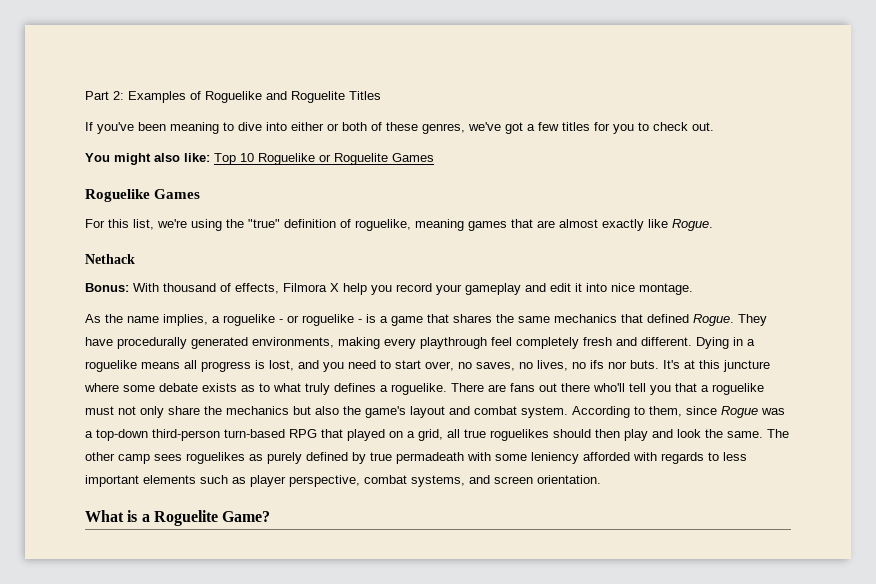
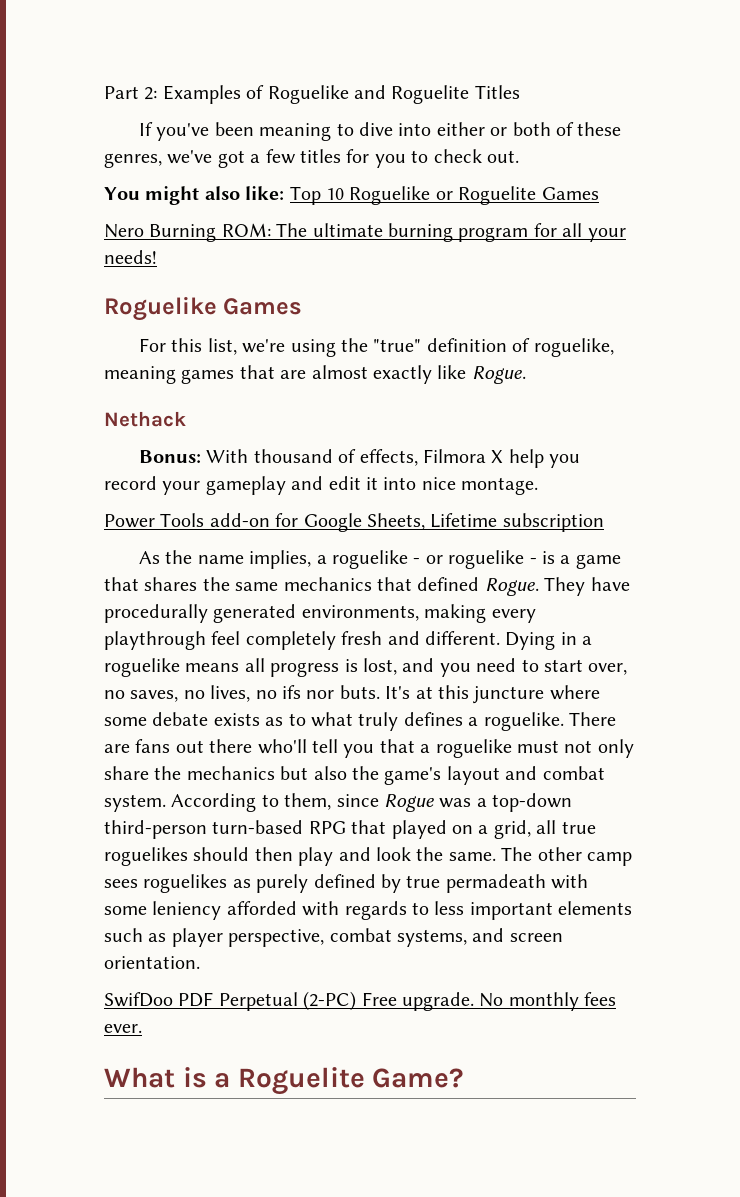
(434, 157) none -> [104,223,626,242] [104,250,157,264] // Nero Burning ROM: The ultimate burning program for all your needs!
(693, 289) none -> [104,513,604,532] // Power Tools add-on for Google Sheets, Lifetime subscription
(601, 479) none -> [104,991,617,1011] [104,1024,142,1033] // SwifDoo PDF Perpetual (2-PC) Free upgrade. No monthly fees ever.

